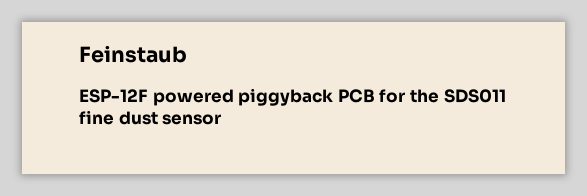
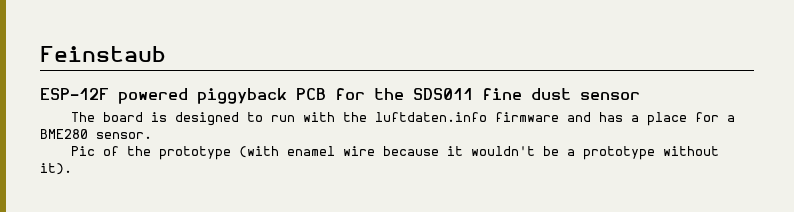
(222, 119) none -> [71,112,736,126] [40,129,152,139] [71,146,720,160] [40,163,72,175] // The board is designed to run with the luftdaten.info firmware and has a place for a BME280 sensor. // Pic of the prototype (with enamel wire because it wouldn't be a prototype without it).

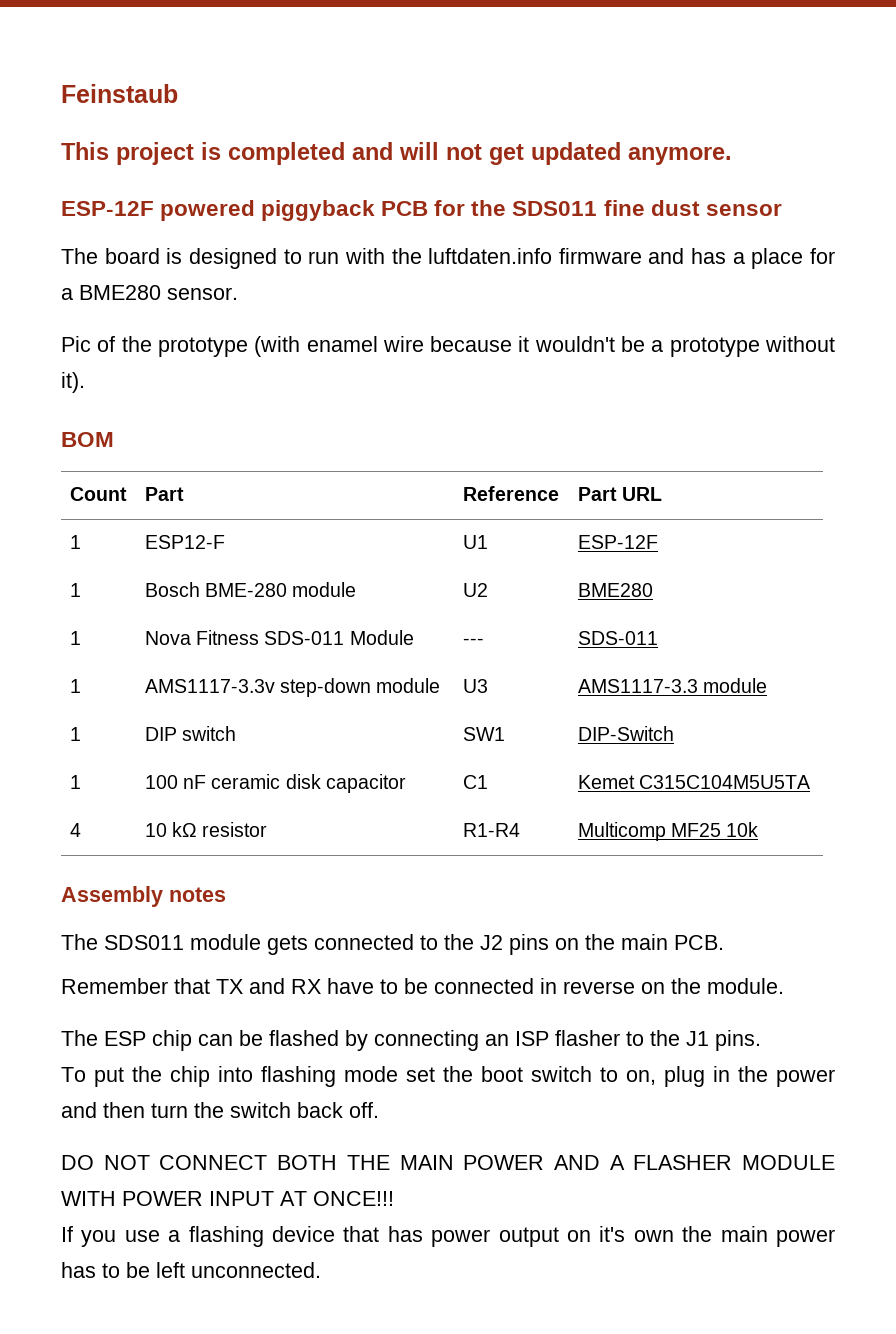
(166, 54) none -> [61,142,732,165] // This project is completed and will not get updated anymore.
(72, 169) none -> [61,432,114,447] [69,487,127,501] [144,487,184,501] [462,486,559,501] [577,487,663,501] [69,535,81,549] [144,535,225,549] [462,535,488,549] [577,535,658,549] [69,583,81,597] [144,582,357,597] [462,583,488,597] [577,583,653,597] [69,631,81,645] [144,630,414,645] [462,638,484,645] [577,631,658,645] [69,679,81,693] [144,678,441,697] [462,679,488,693] [577,678,768,693] [69,727,81,741] [144,726,237,741] [462,727,505,741] [577,726,674,741] [69,775,81,789] [144,774,407,793] [462,775,488,789] [577,775,811,789] [69,823,81,837] [144,822,268,837] [462,823,520,837] [577,822,759,841] [61,886,226,907] [61,934,724,955] [61,978,784,994] [61,1030,761,1051] [61,1066,835,1087] [61,1102,379,1118] [61,1155,836,1170] [61,1191,394,1206] [61,1226,835,1247] [61,1262,321,1278] // BOM // Count | Part | Reference | Part URL // 1 | ESP12-F | U1 | ESP-12F // 1 | Bosch BME-280 module | U2 | BME280 // 1 | Nova Fitness SDS-011 Module | --- | SDS-011 // 1 | AMS1117-3.3v step-down module | U3 | AMS1117-3.3 module // 1 | DIP switch | SW1 | DIP-Switch // 1 | 100 nF ceramic disk capacitor | C1 | Kemet C315C104M5U5TA // 4 | 10 kΩ resistor | R1-R4 | Multicomp MF25 10k // Assembly notes // The SDS011 module gets connected to the J2 pins on the main PCB. // Remember that TX and RX have to be connected in reverse on the module. // The ESP chip can be flashed by connecting an ISP flasher to the J1 pins. // To put the chip into flashing mode set the boot switch to on, plug in the power and then turn the switch back off. // DO NOT CONNECT BOTH THE MAIN POWER AND A FLASHER MODULE WITH POWER INPUT AT ONCE!!! // If you use a flashing device that has power output on it's own the main power has to be left unconnected.

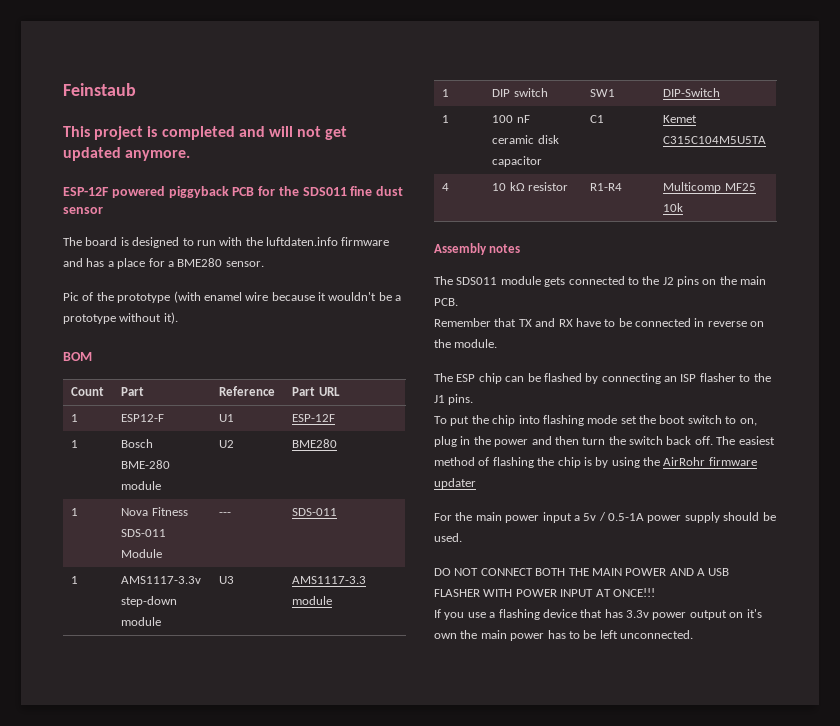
(379, 1110) none -> [716,436,775,445] [434,457,757,468] [434,478,476,489] [434,512,776,523] [434,533,462,542] The easiest method of flashing the chip is by using the AirRohr firmware updater // For the main power input a 5v / 0.5-1A power supply should be used.
[633,1155,836,1170] FLASHER MODULE -> [708,568,730,576] [434,589,480,597] USB FLASHER
(423, 1234) none -> [626,610,649,618] 3.3v

